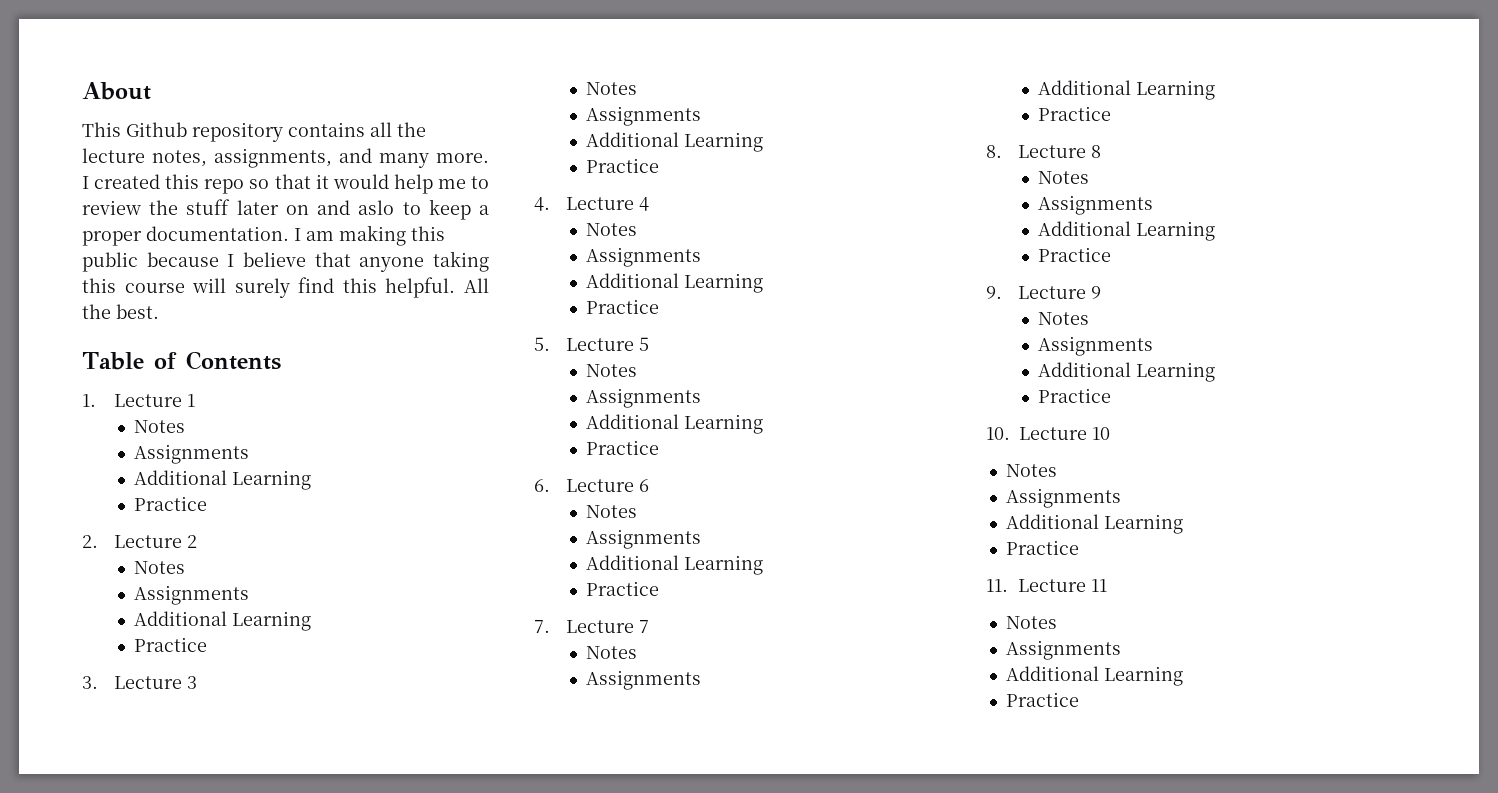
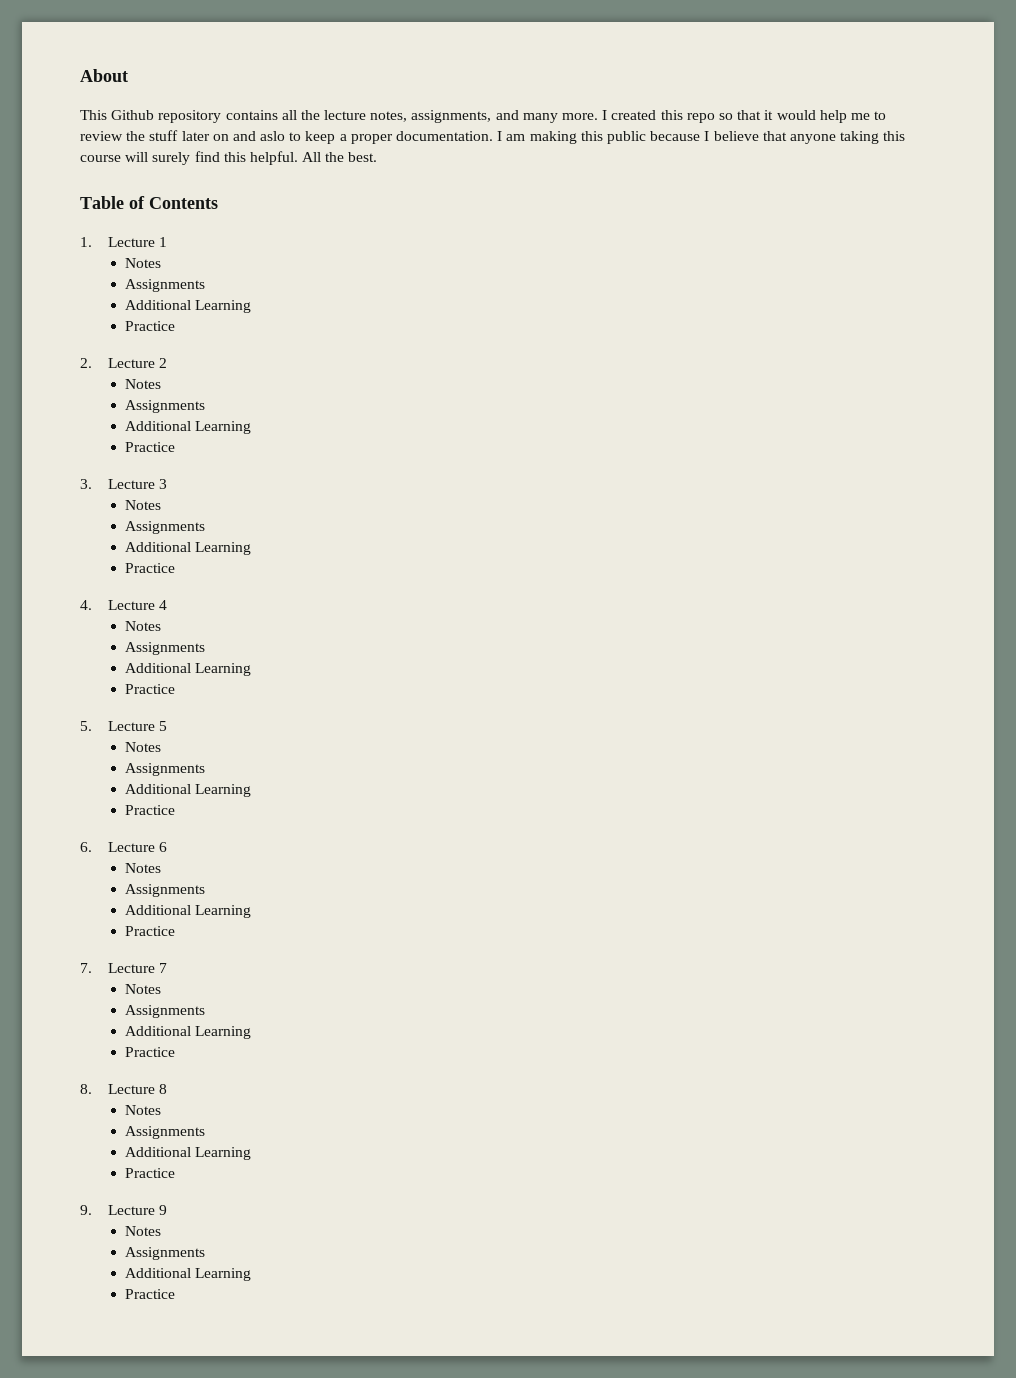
[986,427,1110,440] [1005,464,1057,477] [1005,488,1121,508] [1005,514,1183,534] [1005,540,1079,555] [986,579,1107,592] [1005,616,1057,629] [1005,640,1121,660] [1005,666,1183,686] [1005,692,1079,707] // 10. Lecture 10 // Notes // Assignments // Additional Learning // Practice // 11. Lecture 11 // Notes // Assignments // Additional Learning // Practice -> (176, 1294) none

